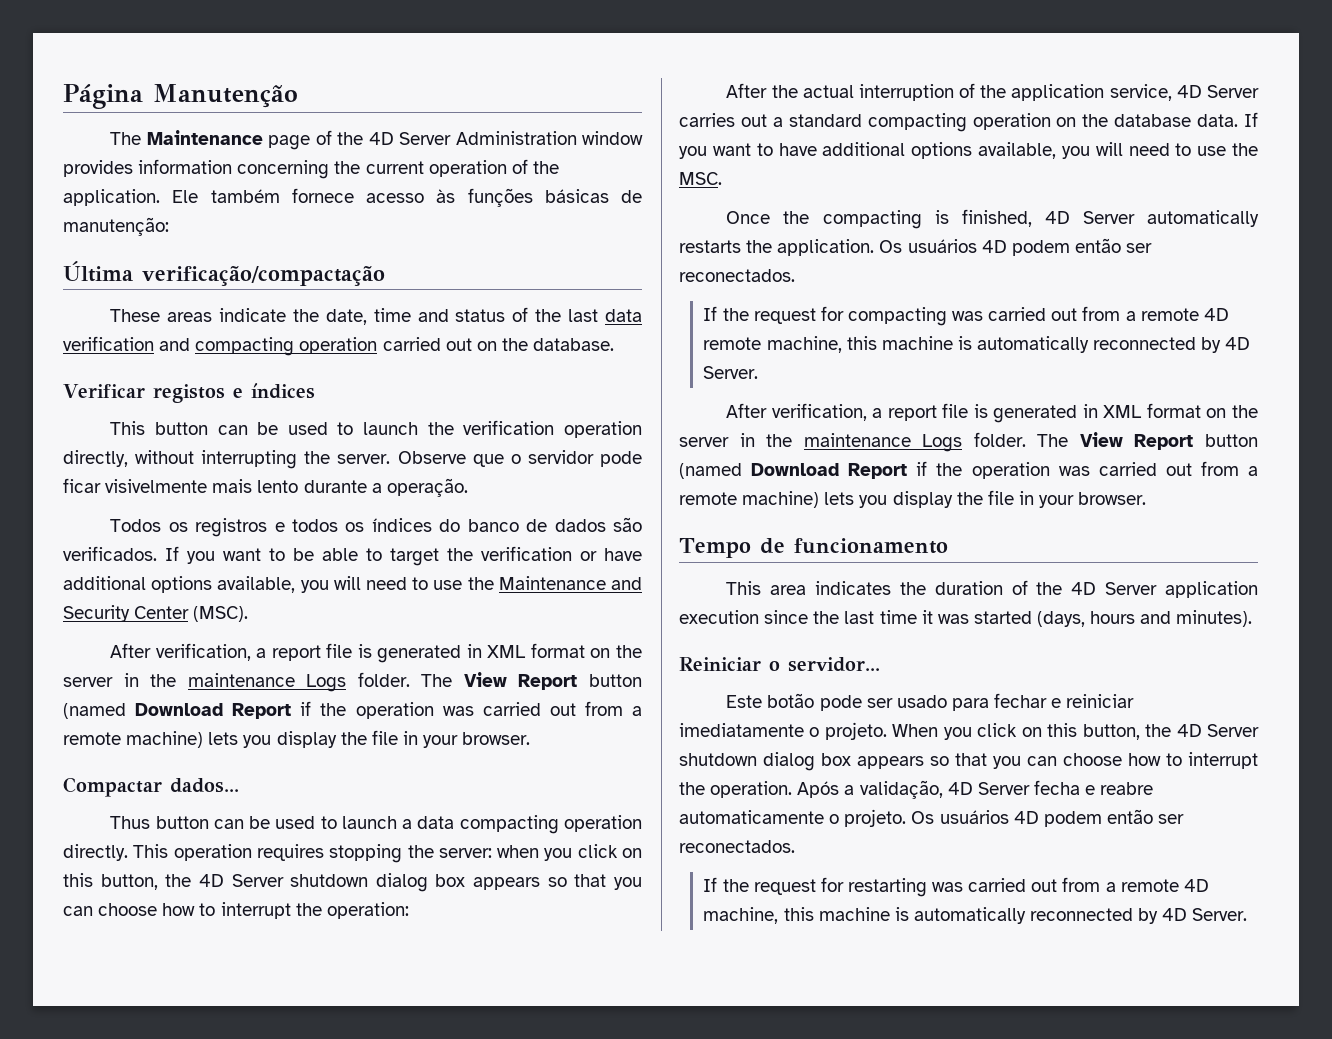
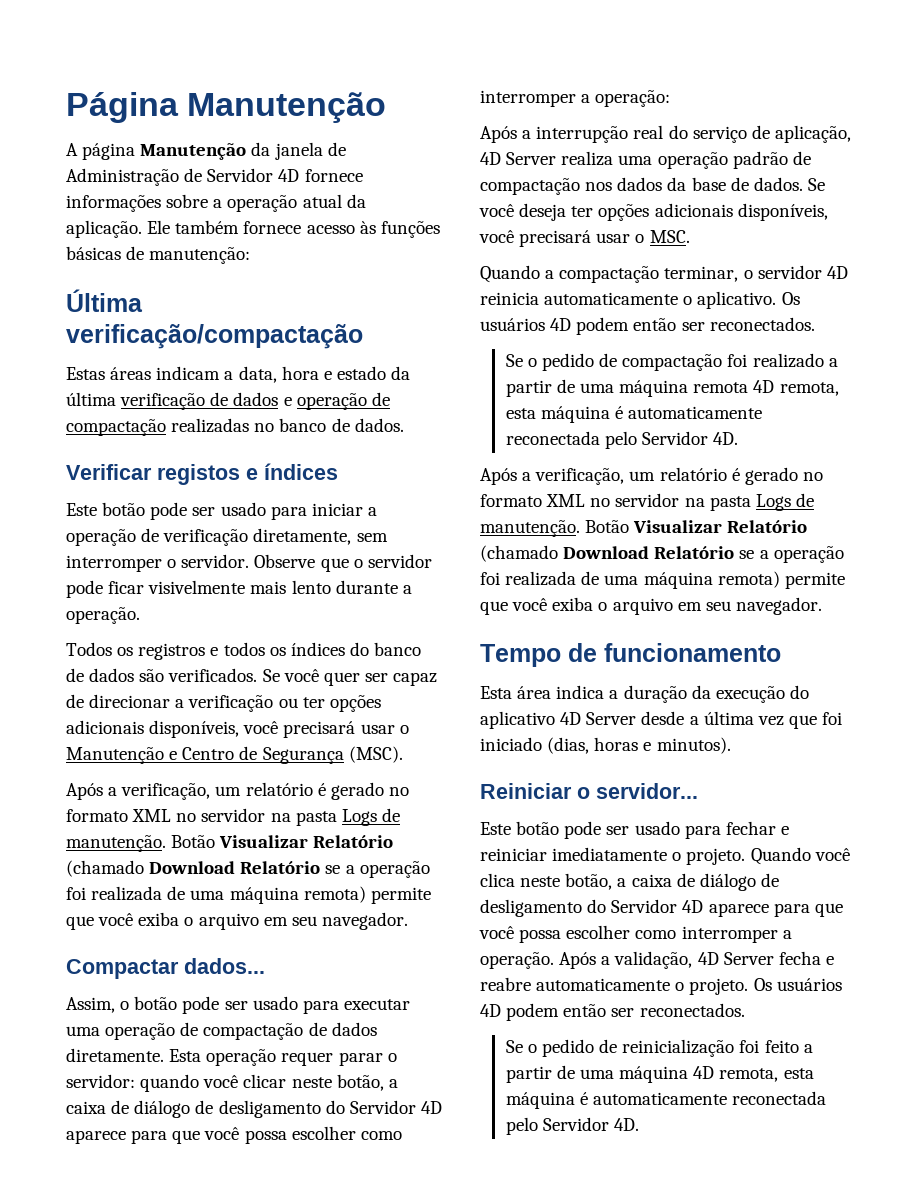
[110,130,644,150] [63,159,559,179] [63,189,160,206] The Maintenance page of the 4D Server Administration window provides information concerning the current operation of the application. -> [66,142,346,160] [66,168,363,186] [66,194,366,212] [66,220,142,238] A página Manutenção da janela de Administração de Servidor 4D fornece informações sobre a operação atual da aplicação.
[110,307,642,325] [63,336,615,356] [63,383,315,403] [110,420,643,438] [63,450,391,469] These areas indicate the date, time and status of the last data verification and compacting operation carried out on the database. // Verificar registos e índices // This button can be used to launch the verification operation directly, without interrupting the server. -> [66,366,411,383] [66,392,390,410] [66,418,404,436] [66,463,338,485] [66,502,377,520] [66,528,388,546] [66,554,250,572] Estas áreas indicam a data, hora e estado da última verificação de dados e operação de compactação realizadas no banco de dados. // Verificar registos e índices // Este botão pode ser usado para iniciar a operação de verificação diretamente, sem interromper o servidor.
[165,546,642,566] [63,576,642,593] [63,605,249,622] [110,643,642,663] [63,672,642,692] [63,701,643,719] [63,730,531,748] [63,777,239,797] [110,815,642,834] [63,844,642,863] [63,873,642,892] [63,902,409,919] [726,83,1259,101] [679,112,1258,132] [679,142,1258,159] [679,172,722,185] [726,209,1259,229] [679,238,1153,256] [679,269,795,282] [703,306,1229,326] [703,336,1251,353] [703,366,759,379] [726,403,1258,423] [679,432,1258,452] [679,461,1259,479] [679,490,1147,508] [679,538,948,558] [726,580,1258,598] [679,610,1253,627] If you want to be able to target the verification or have additional options available, you will need to use the Maintenance and Security Center (MSC). // After verification, a report file is generated in XML format on the server in the maintenance Logs folder. The View Report button (named Download Report if the operation was carried out from a remote machine) lets you display the file in your browser. // Compactar dados... // Thus button can be used to launch a data compacting operation directly. This operation requires stopping the server: when you click on this button, the 4D Server shutdown dialog box appears so that you can choose how to interrupt the operation: // After the actual interruption of the application service, 4D Server carries out a standard compacting operation on the database data. If you want to have additional options available, you will need to use the MSC. // Once the compacting is finished, 4D Server automatically restarts the application. Os usuários 4D podem então ser reconectados. // If the request for compacting was carried out from a remote 4D remote machine, this machine is automatically reconnected by 4D Server. // After verification, a report file is generated in XML format on the server in the maintenance Logs folder. The View Report button (named Download Report if the operation was carried out from a remote machine) lets you display the file in your browser. // Tempo de funcionamento // This area indicates the duration of the 4D Server application execution since the last time it was started (days, hours and minutes). -> [262,669,438,686] [66,694,381,712] [66,720,409,738] [66,746,403,764] [66,782,409,800] [66,808,400,826] [66,835,394,852] [66,860,430,878] [66,886,431,904] [66,912,408,930] [66,958,265,979] [66,996,410,1014] [66,1022,377,1040] [66,1048,397,1066] [66,1074,398,1092] [66,1100,442,1118] [66,1126,402,1144] [480,90,671,107] [480,125,851,143] [480,151,811,169] [480,177,825,195] [479,203,828,221] [479,230,690,247] [480,265,848,283] [480,291,800,309] [480,317,815,335] [505,353,838,371] [505,379,839,397] [505,406,763,423] [505,431,739,449] [480,467,823,485] [480,493,814,511] [480,520,808,537] [480,545,844,563] [480,571,845,589] [480,597,822,615] [480,643,781,667] [480,685,809,703] [480,711,843,729] [480,737,731,754] Se você quer ser capaz de direcionar a verificação ou ter opções adicionais disponíveis, você precisará usar o Manutenção e Centro de Segurança (MSC). // Após a verificação, um relatório é gerado no formato XML no servidor na pasta Logs de manutenção. Botão Visualizar Relatório (chamado Download Relatório se a operação foi realizada de uma máquina remota) permite que você exiba o arquivo em seu navegador. // Compactar dados... // Assim, o botão pode ser usado para executar uma operação de compactação de dados diretamente. Esta operação requer parar o servidor: quando você clicar neste botão, a caixa de diálogo de desligamento do Servidor 4D aparece para que você possa escolher como interromper a operação: // Após a interrupção real do serviço de aplicação, 4D Server realiza uma operação padrão de compactação nos dados da base de dados. Se você deseja ter opções adicionais disponíveis, você precisará usar o MSC. // Quando a compactação terminar, o servidor 4D reinicia automaticamente o aplicativo. Os usuários 4D podem então ser reconectados. // Se o pedido de compactação foi realizado a partir de uma máquina remota 4D remota, esta máquina é automaticamente reconectada pelo Servidor 4D. // Após a verificação, um relatório é gerado no formato XML no servidor na pasta Logs de manutenção. Botão Visualizar Relatório (chamado Download Relatório se a operação foi realizada de uma máquina remota) permite que você exiba o arquivo em seu navegador. // Tempo de funcionamento // Esta área indica a duração da execução do aplicativo 4D Server desde a última vez que foi iniciado (dias, horas e minutos).
[892,723,1259,740] [679,752,1258,771] [679,781,793,798] When you click on this button, the 4D Server shutdown dialog box appears so that you can choose how to interrupt the operation. -> [750,847,850,865] [480,873,779,891] [480,899,843,917] [479,925,792,943] [480,952,554,969] Quando você clica neste botão, a caixa de diálogo de desligamento do Servidor 4D aparece para que você possa escolher como interromper a operação.
[703,877,1209,897] [703,907,1248,924] If the request for restarting was carried out from a remote 4D machine, this machine is automatically reconnected by 4D Server. -> [505,1039,813,1057] [505,1065,814,1083] [505,1091,827,1109] [505,1117,640,1135] Se o pedido de reinicialização foi feito a partir de uma máquina 4D remota, esta máquina é automaticamente reconectada pelo Servidor 4D.

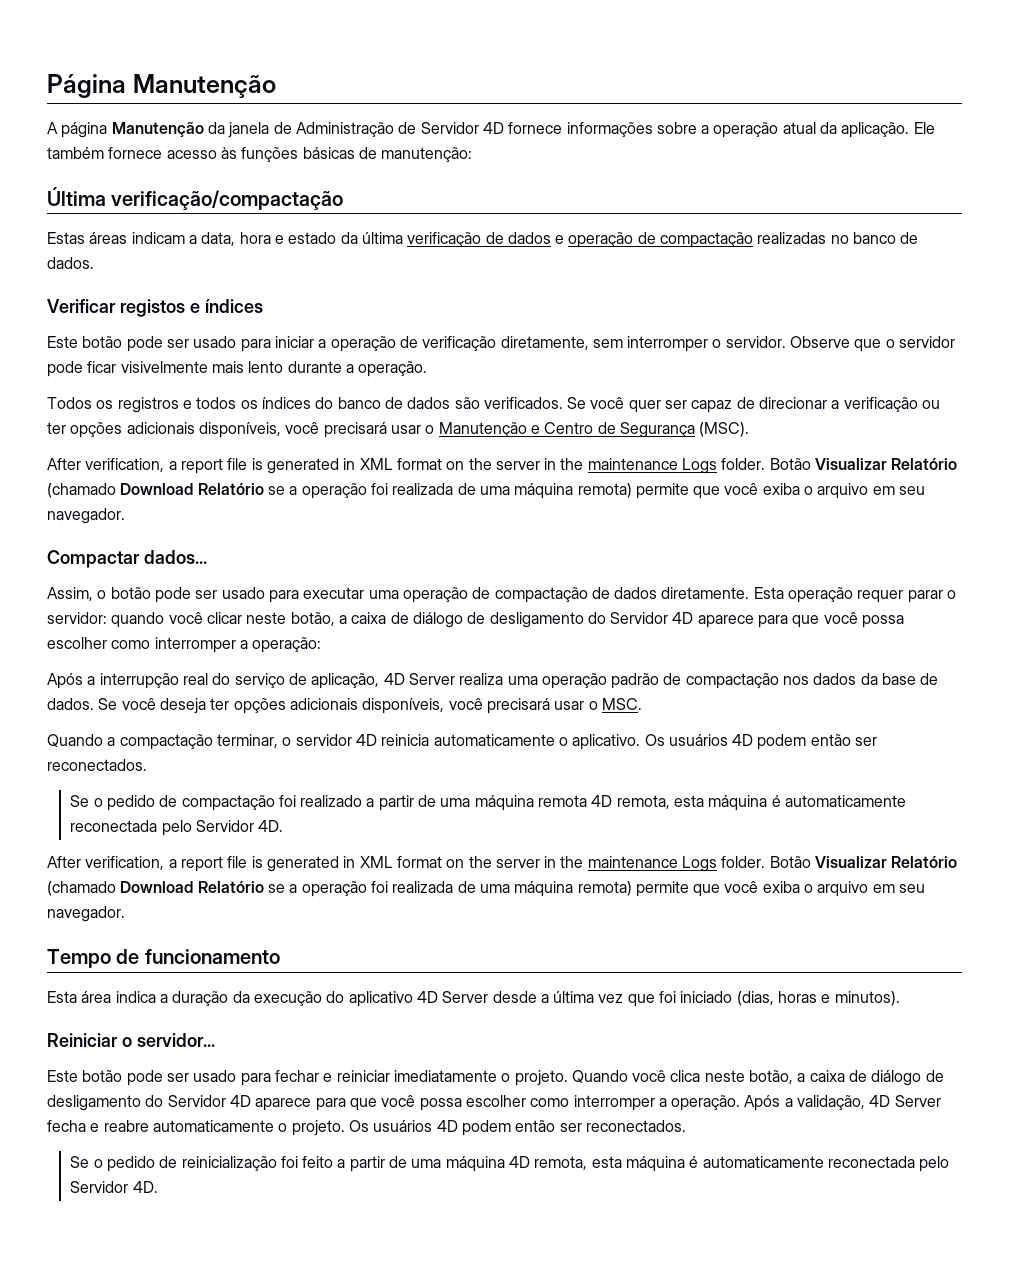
[66,782,409,800] [66,808,400,826] [66,835,166,852] Após a verificação, um relatório é gerado no formato XML no servidor na pasta Logs de manutenção. -> [47,458,766,474] After verification, a report file is generated in XML format on the server in the maintenance Logs folder.
[480,467,823,485] [480,493,814,511] [480,520,580,537] Após a verificação, um relatório é gerado no formato XML no servidor na pasta Logs de manutenção. -> [47,856,766,872] After verification, a report file is generated in XML format on the server in the maintenance Logs folder.

